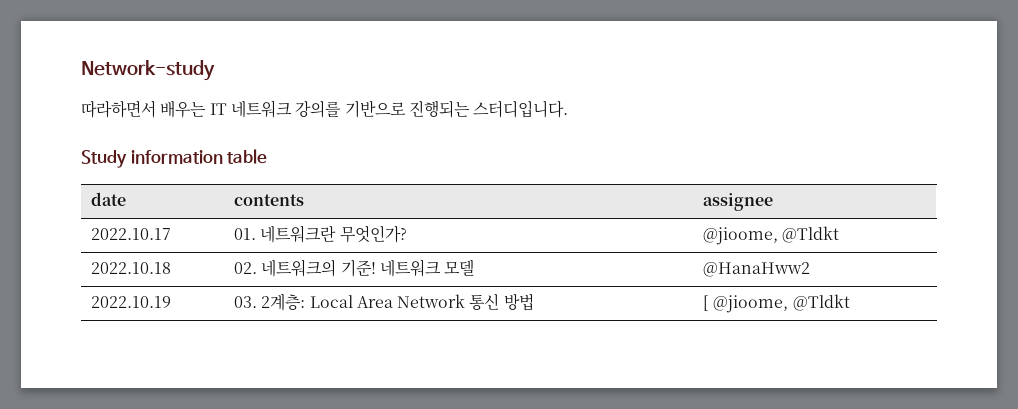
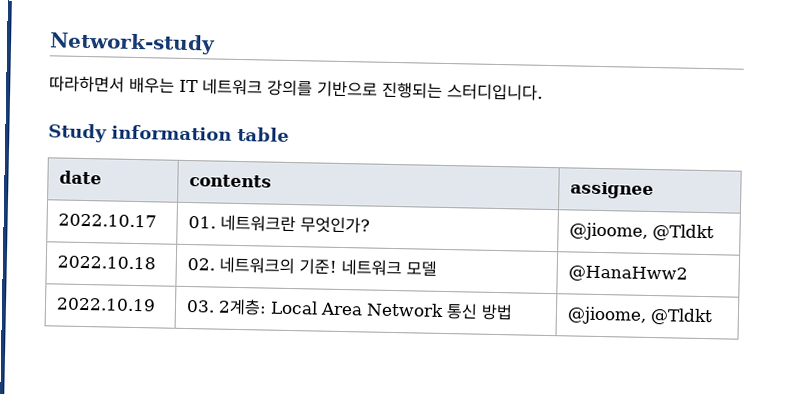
[702,295,709,311] [ -> (513, 312) none

